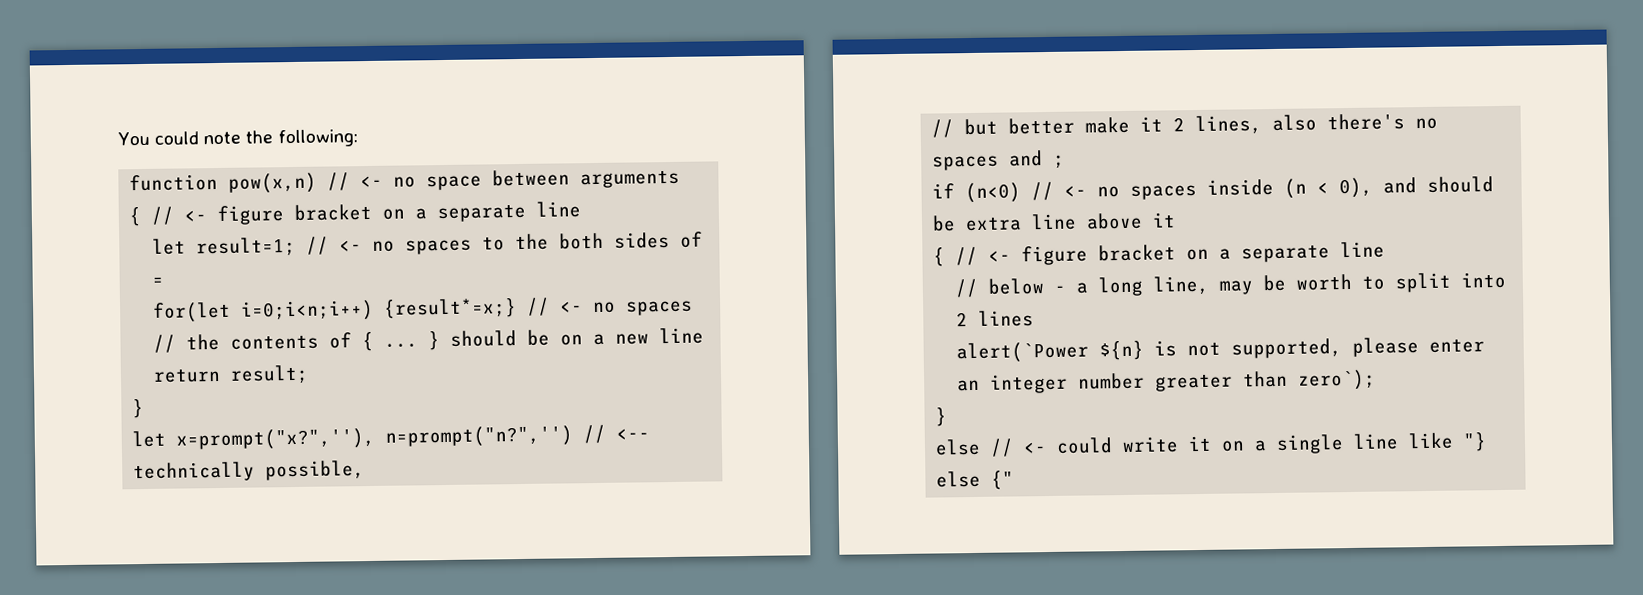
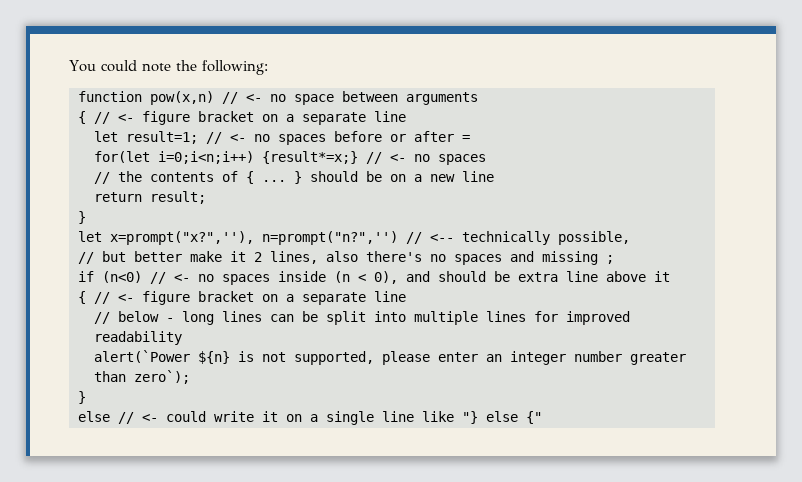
[482,231,704,251] to the both sides of -> [334,131,454,142] before or after
(1044, 158) none -> [542,251,598,265] missing
[1076,273,1386,297] a long line, may be worth to -> [182,311,318,325] long lines can be
[956,310,1035,327] 2 lines -> [414,311,630,325] [94,331,182,345] multiple lines for improved readability

